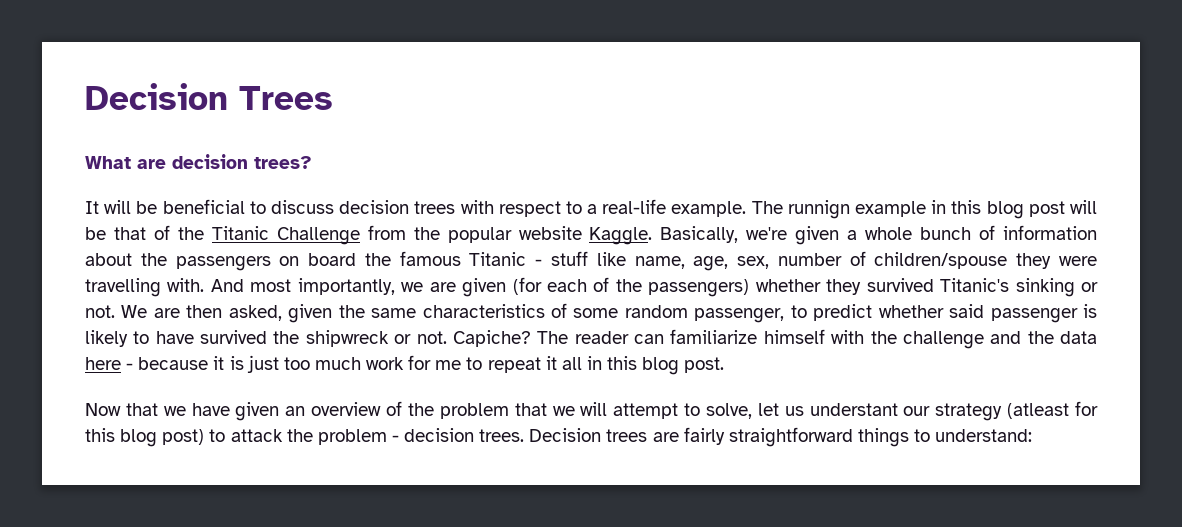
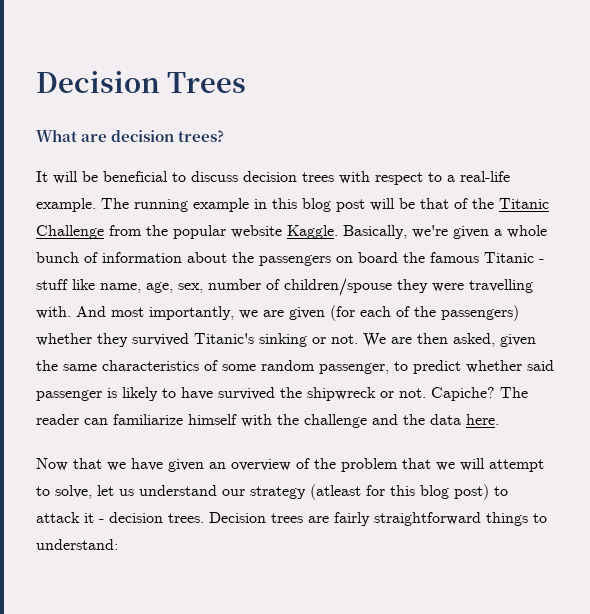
[787,200,850,219] runnign -> [134,199,188,212] running
[85,355,725,375] here - because it is just too much work for me to repeat it all in this blog post. -> [466,414,499,425] here.
[809,403,898,416] understant -> [139,485,217,496] understand
[286,429,387,445] the problem -> [84,513,94,523] it

